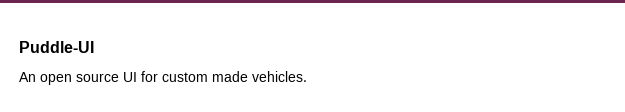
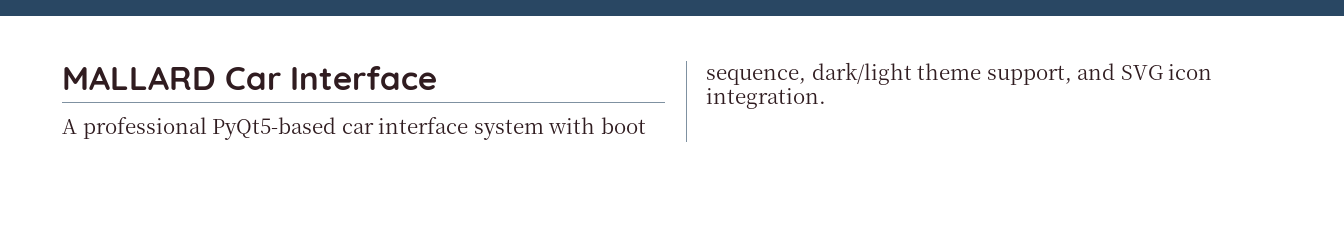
[19,41,94,53] [19,71,307,85] Puddle-UI // An open source UI for custom made vehicles. -> [62,66,437,90] [62,117,646,140] [706,62,1213,85] [706,88,826,109] MALLARD Car Interface // A professional PyQt5-based car interface system with boot sequence, dark/light theme support, and SVG icon integration.

